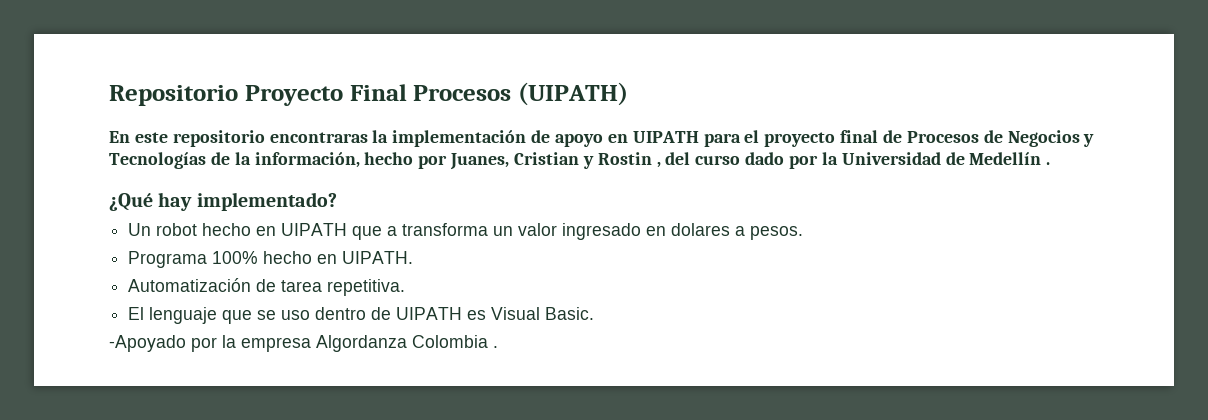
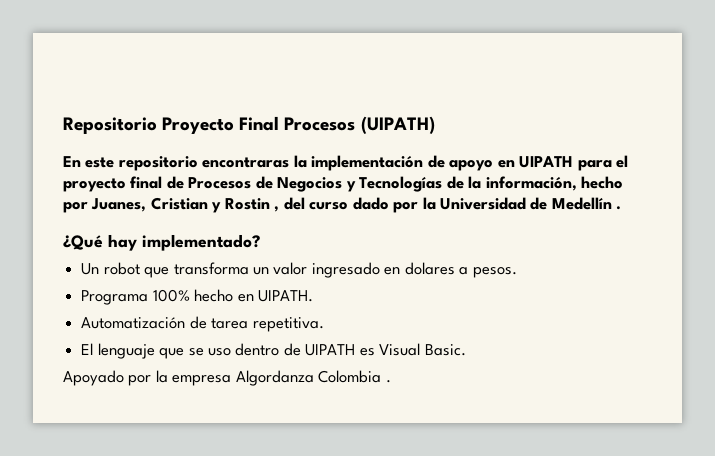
[202,223,398,240] hecho en UIPATH que a -> [144,267,170,278] que
[109,335,186,352] -Apoyado -> [63,370,124,386] Apoyado

